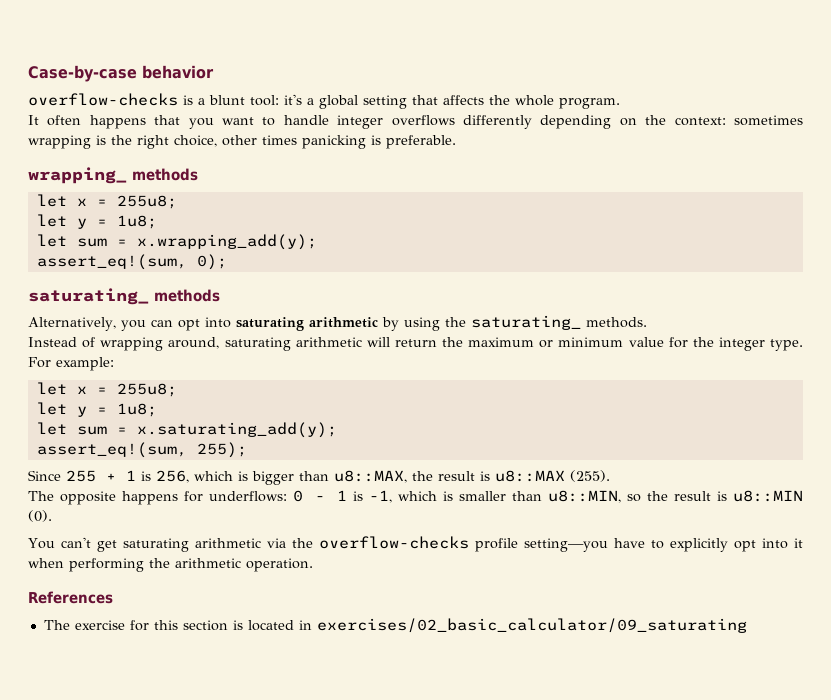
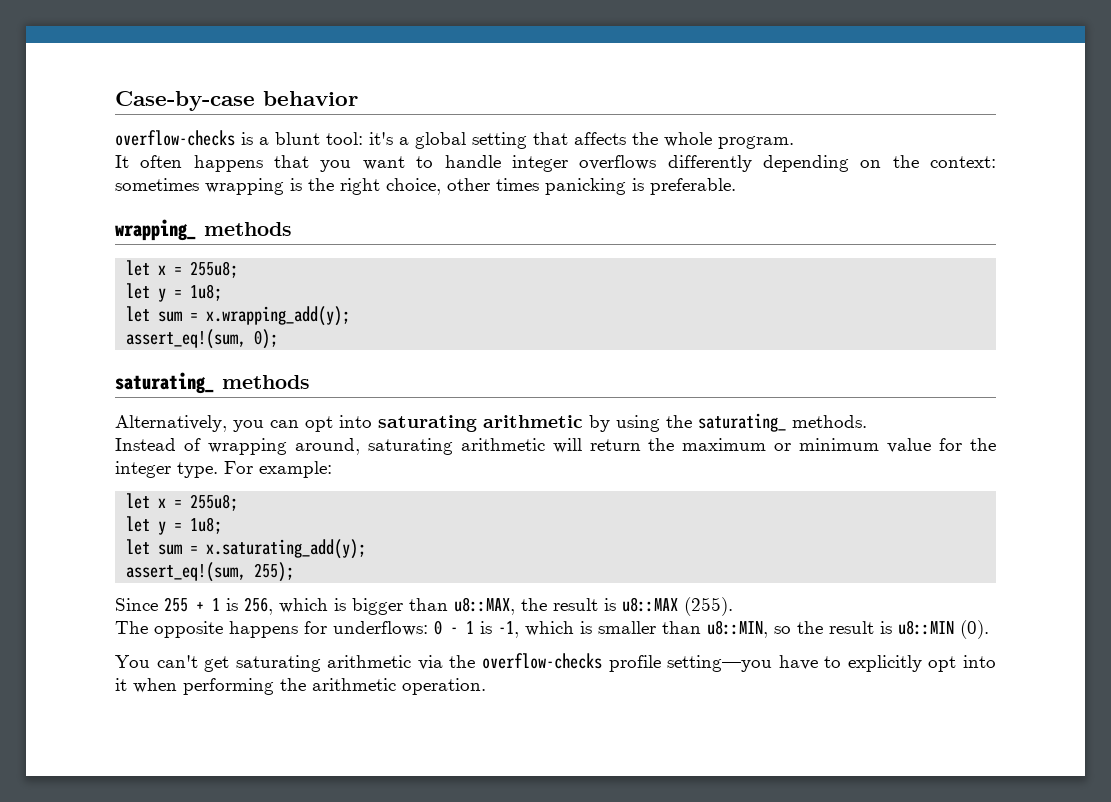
[28,591,113,604] [43,618,747,633] // References // The exercise for this section is located in exercises/02_basic_calculator/09_saturating -> (486, 686) none

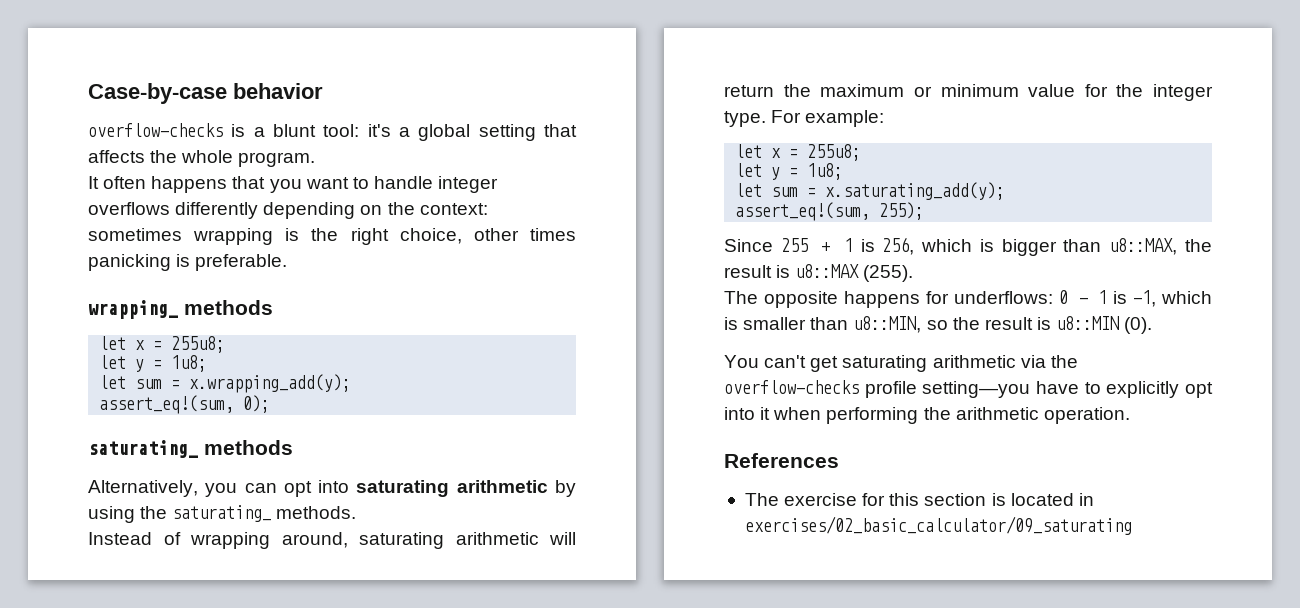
(486, 686) none -> [724,453,839,468] [744,493,1094,506] [744,516,1132,535] // References // The exercise for this section is located in exercises/02_basic_calculator/09_saturating

